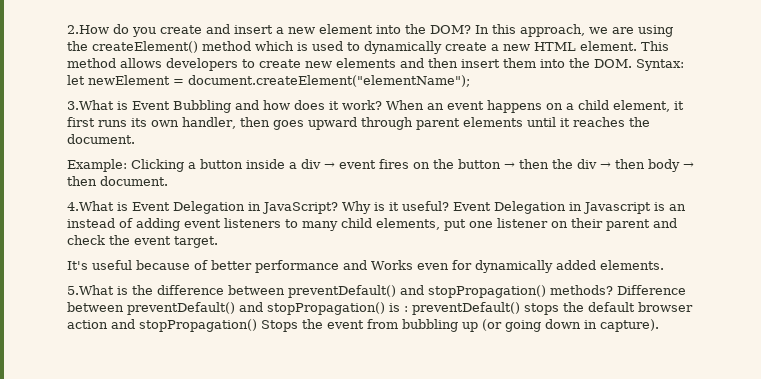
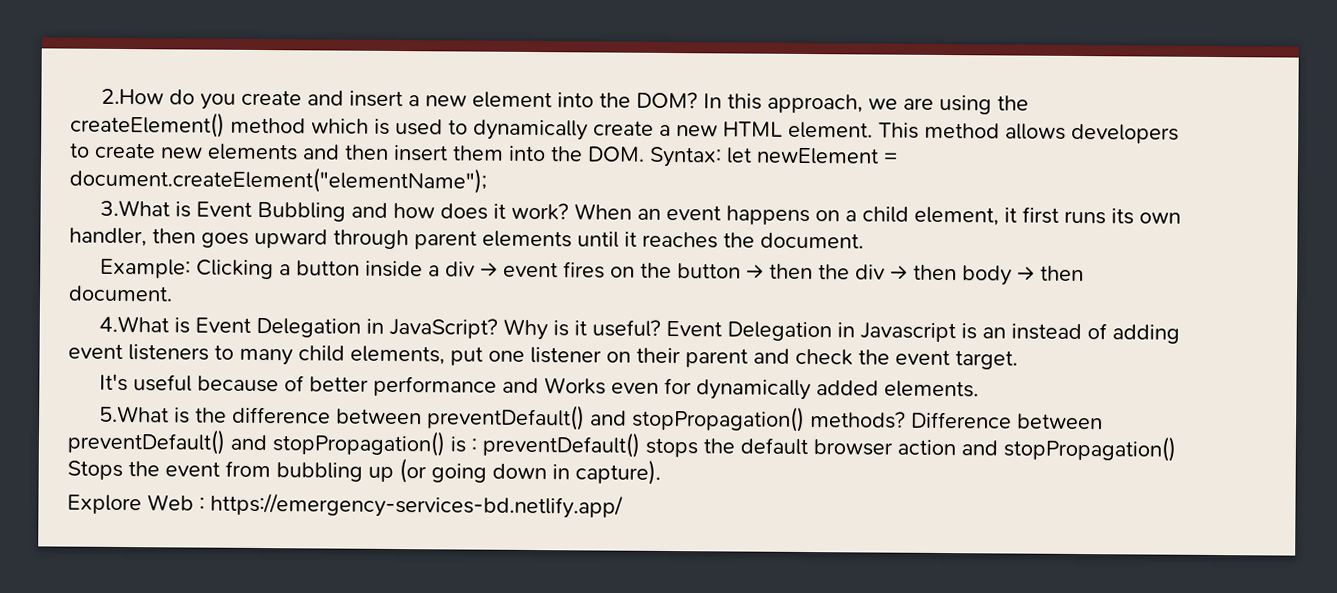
(659, 325) none -> [67,492,623,519] // Explore Web : https://emergency-services-bd.netlify.app/

